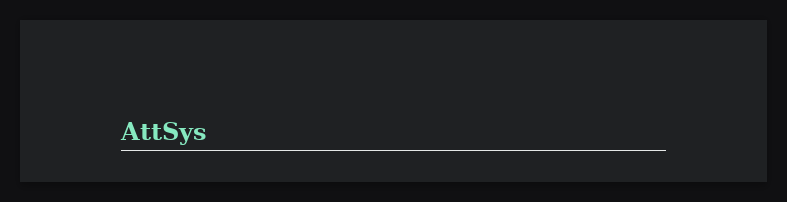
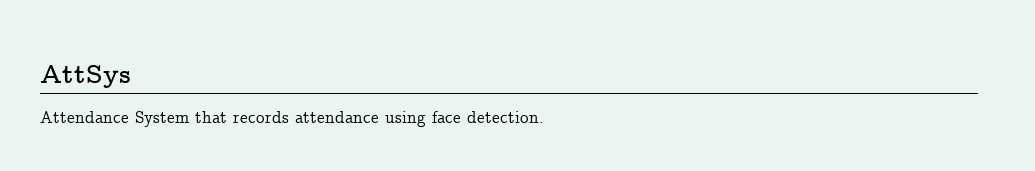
(207, 133) none -> [40,111,544,127] // Attendance System that records attendance using face detection.

